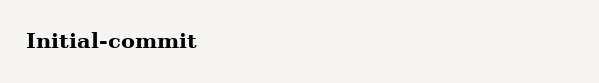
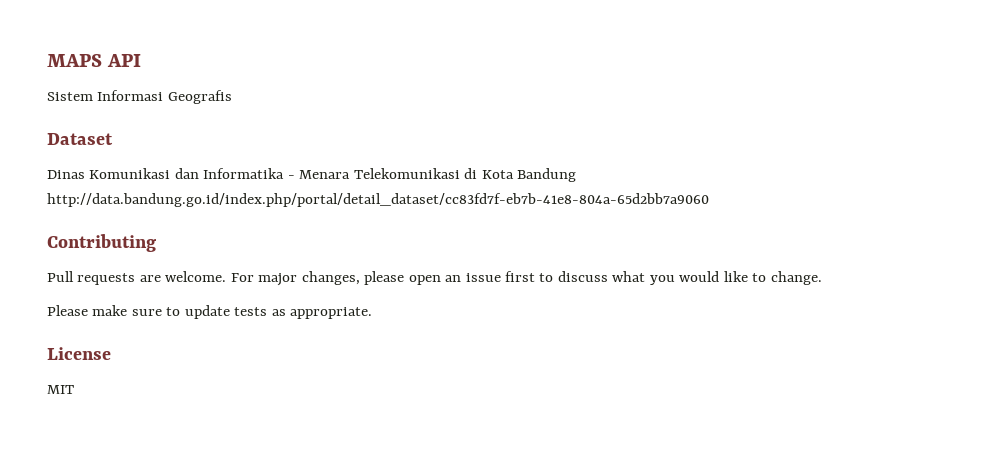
[26,32,197,48] Initial-commit -> [47,54,142,67] [47,90,232,104] [47,133,113,145] [47,168,577,182] [47,193,709,207] [47,234,156,252] [47,271,822,286] [47,305,373,319] [47,347,111,360] [47,385,74,394] MAPS API // Sistem Informasi Geografis // Dataset // Dinas Komunikasi dan Informatika - Menara Telekomunikasi di Kota Bandung http://data.bandung.go.id/index.php/portal/detail_dataset/cc83fd7f-eb7b-41e8-804a-65d2bb7a9060 // Contributing // Pull requests are welcome. For major changes, please open an issue first to discuss what you would like to change. // Please make sure to update tests as appropriate. // License // MIT

